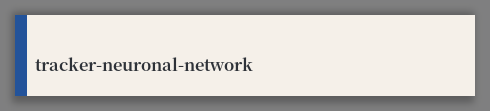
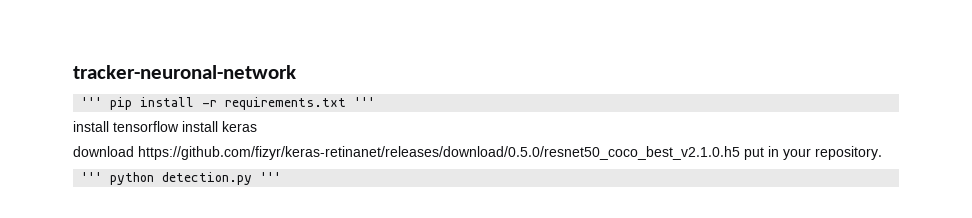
(253, 64) none -> [81,97,376,110] [73,121,257,132] [73,146,882,160] [81,172,282,185] // ''' pip install -r requirements.txt ''' // install tensorflow install keras // download https://github.com/fizyr/keras-retinanet/releases/download/0.5.0/resnet50_coco_best_v2.1.0.h5 put in your repository. // ''' python detection.py '''

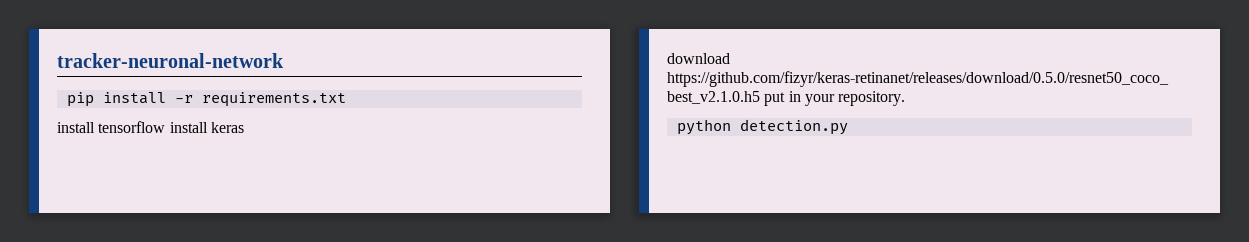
[81,97,103,107] ''' -> (284, 60) none
[354,97,376,107] ''' -> (346, 99) none
[81,172,103,182] ''' -> (906, 98) none
[260,172,282,182] ''' -> (848, 127) none

